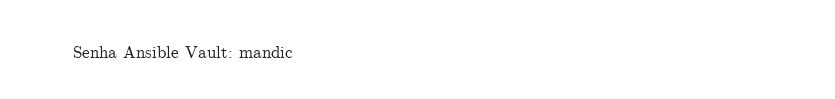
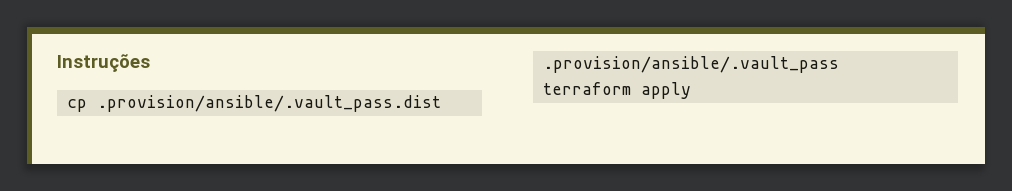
[73,46,293,58] Senha Ansible Vault: mandic -> [57,54,150,72] [67,95,442,112] [543,56,840,73] [543,82,692,99] Instruções // cp .provision/ansible/.vault_pass.dist .provision/ansible/.vault_pass // terraform apply

